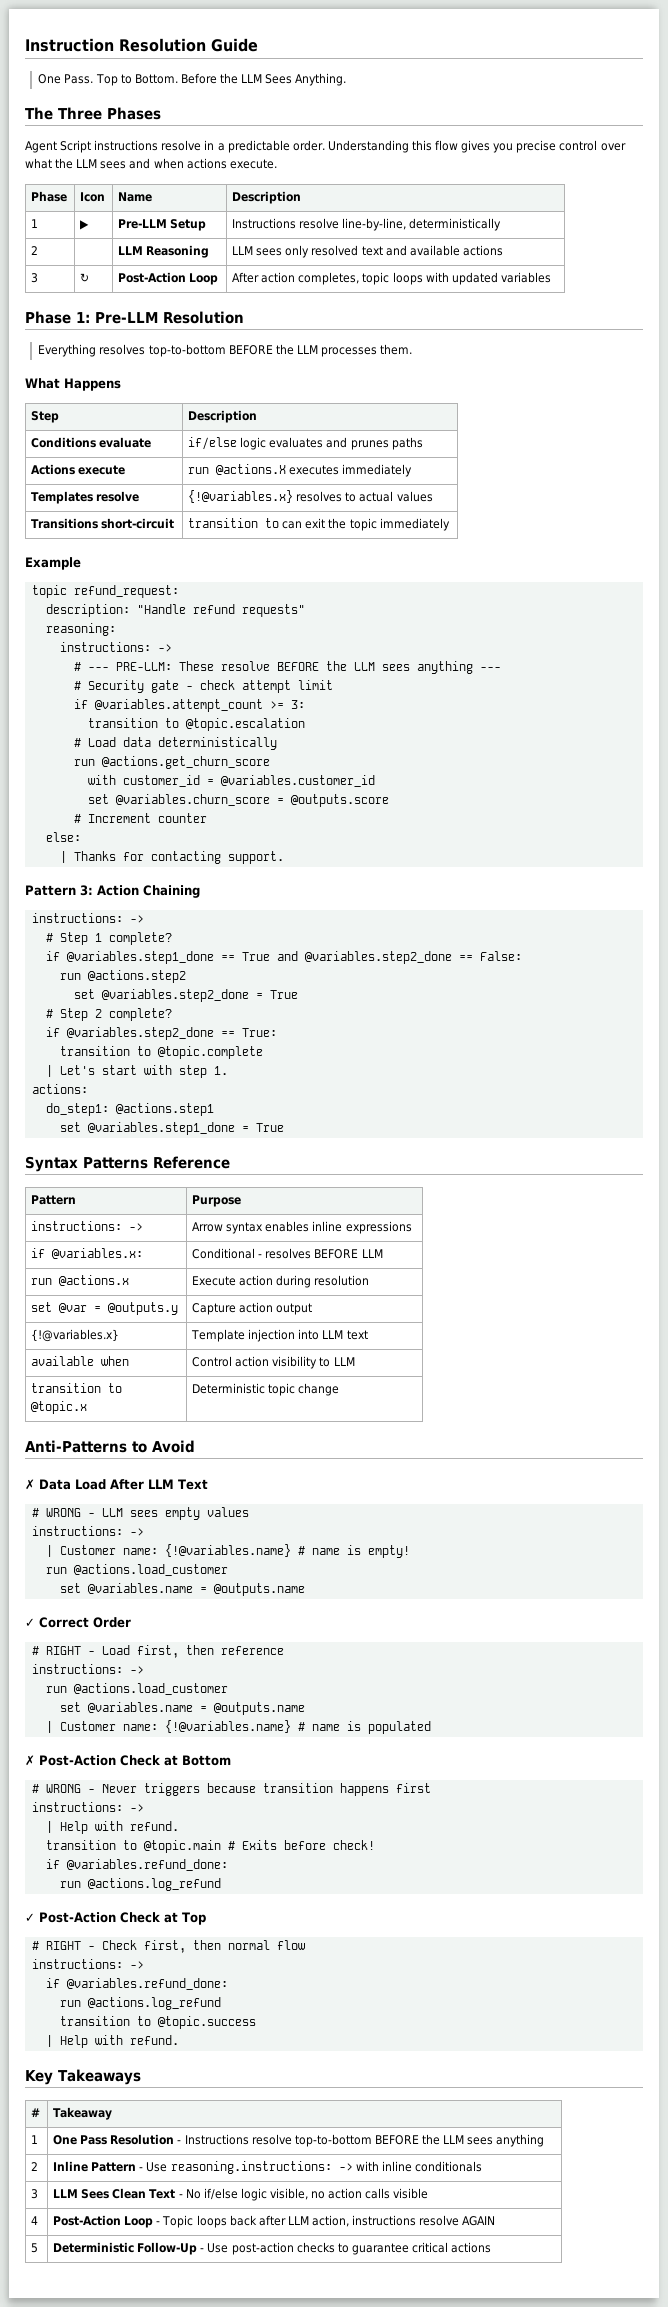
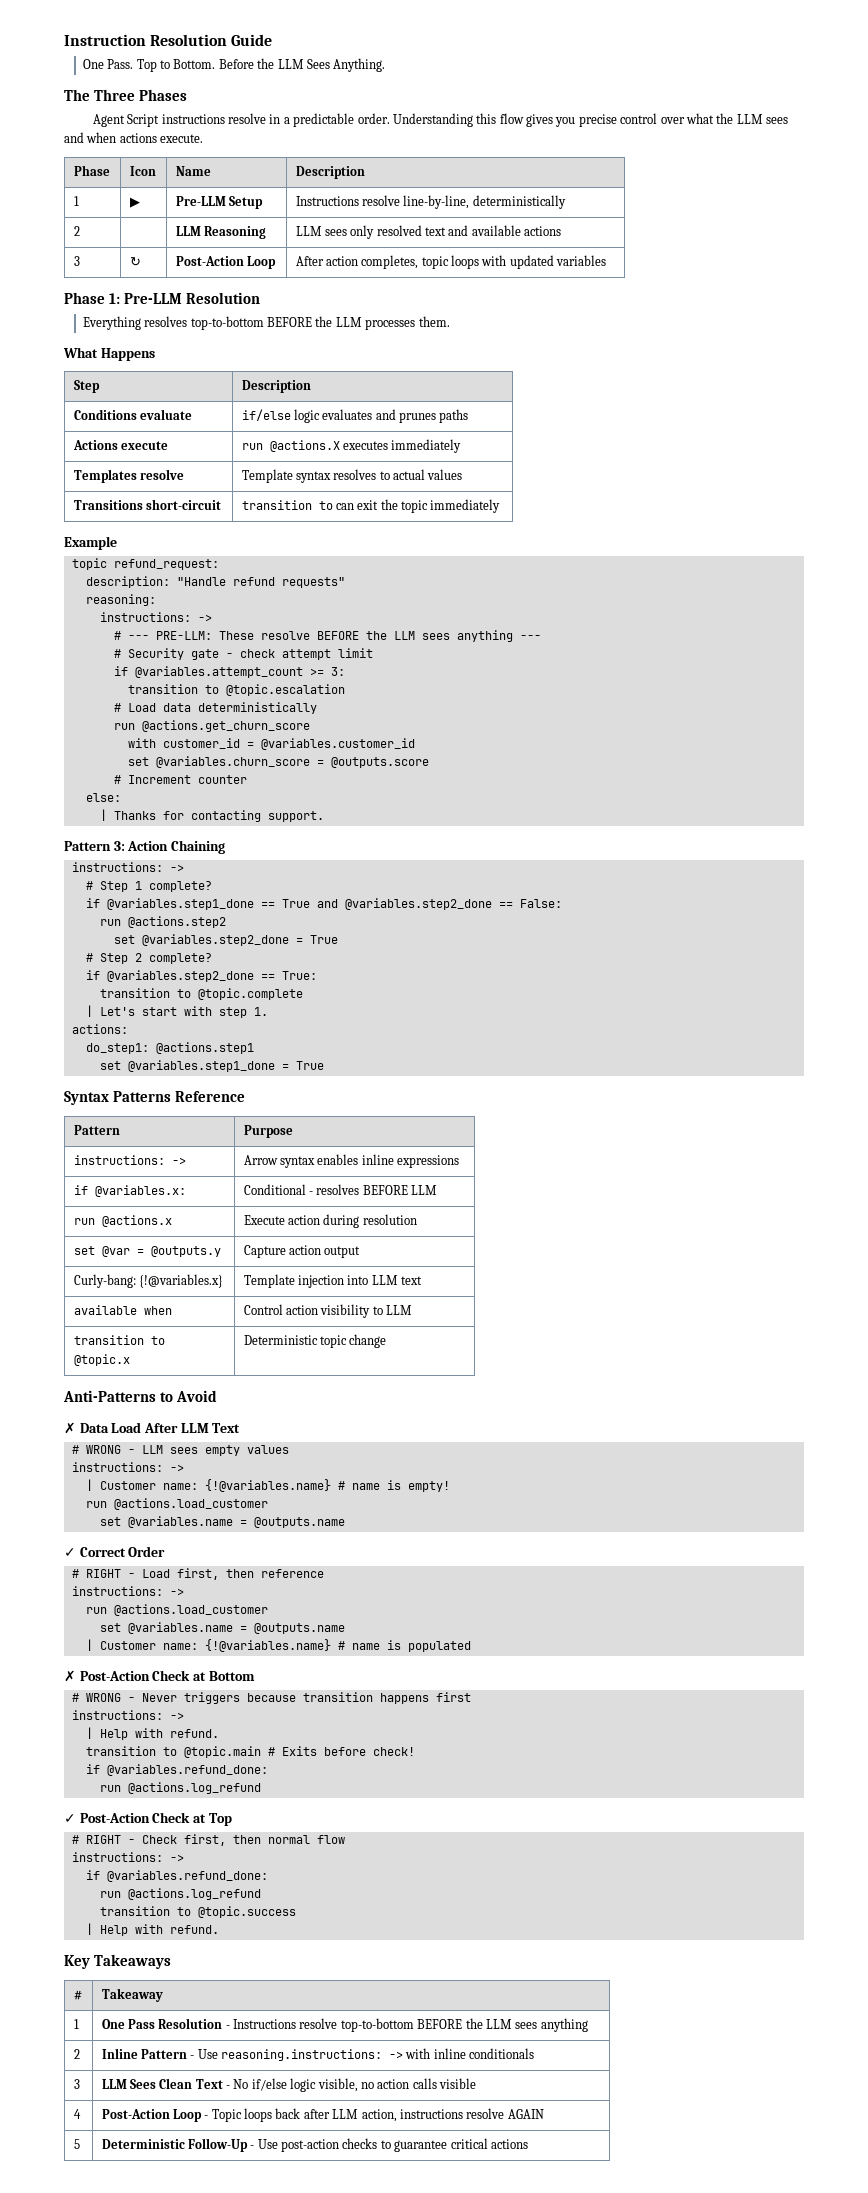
[188,490,294,503] {!@variables.x} -> [241,469,331,483] Template syntax
(313, 1309) none -> [73,1274,136,1288] Curly-bang:

